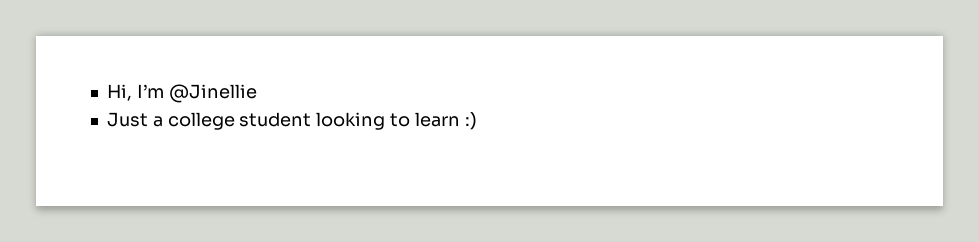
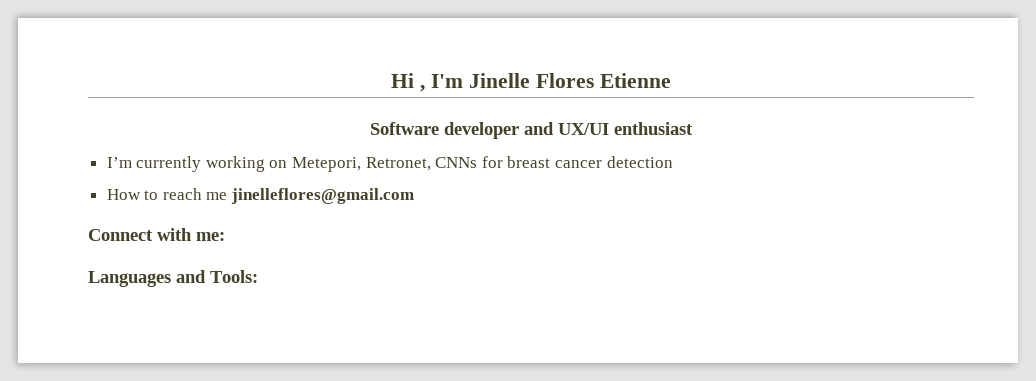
[106,84,257,103] [106,112,477,130] Hi, I’m @Jinellie // Just a college student looking to learn :) -> [391,73,671,92] [370,122,693,139] [106,156,673,172] [106,188,415,204] [88,228,225,241] [88,270,258,287] Hi , I'm Jinelle Flores Etienne // Software developer and UX/UI enthusiast // I’m currently working on Metepori, Retronet, CNNs for breast cancer detection // How to reach me jinelleflores@gmail.com // Connect with me: // Languages and Tools:

